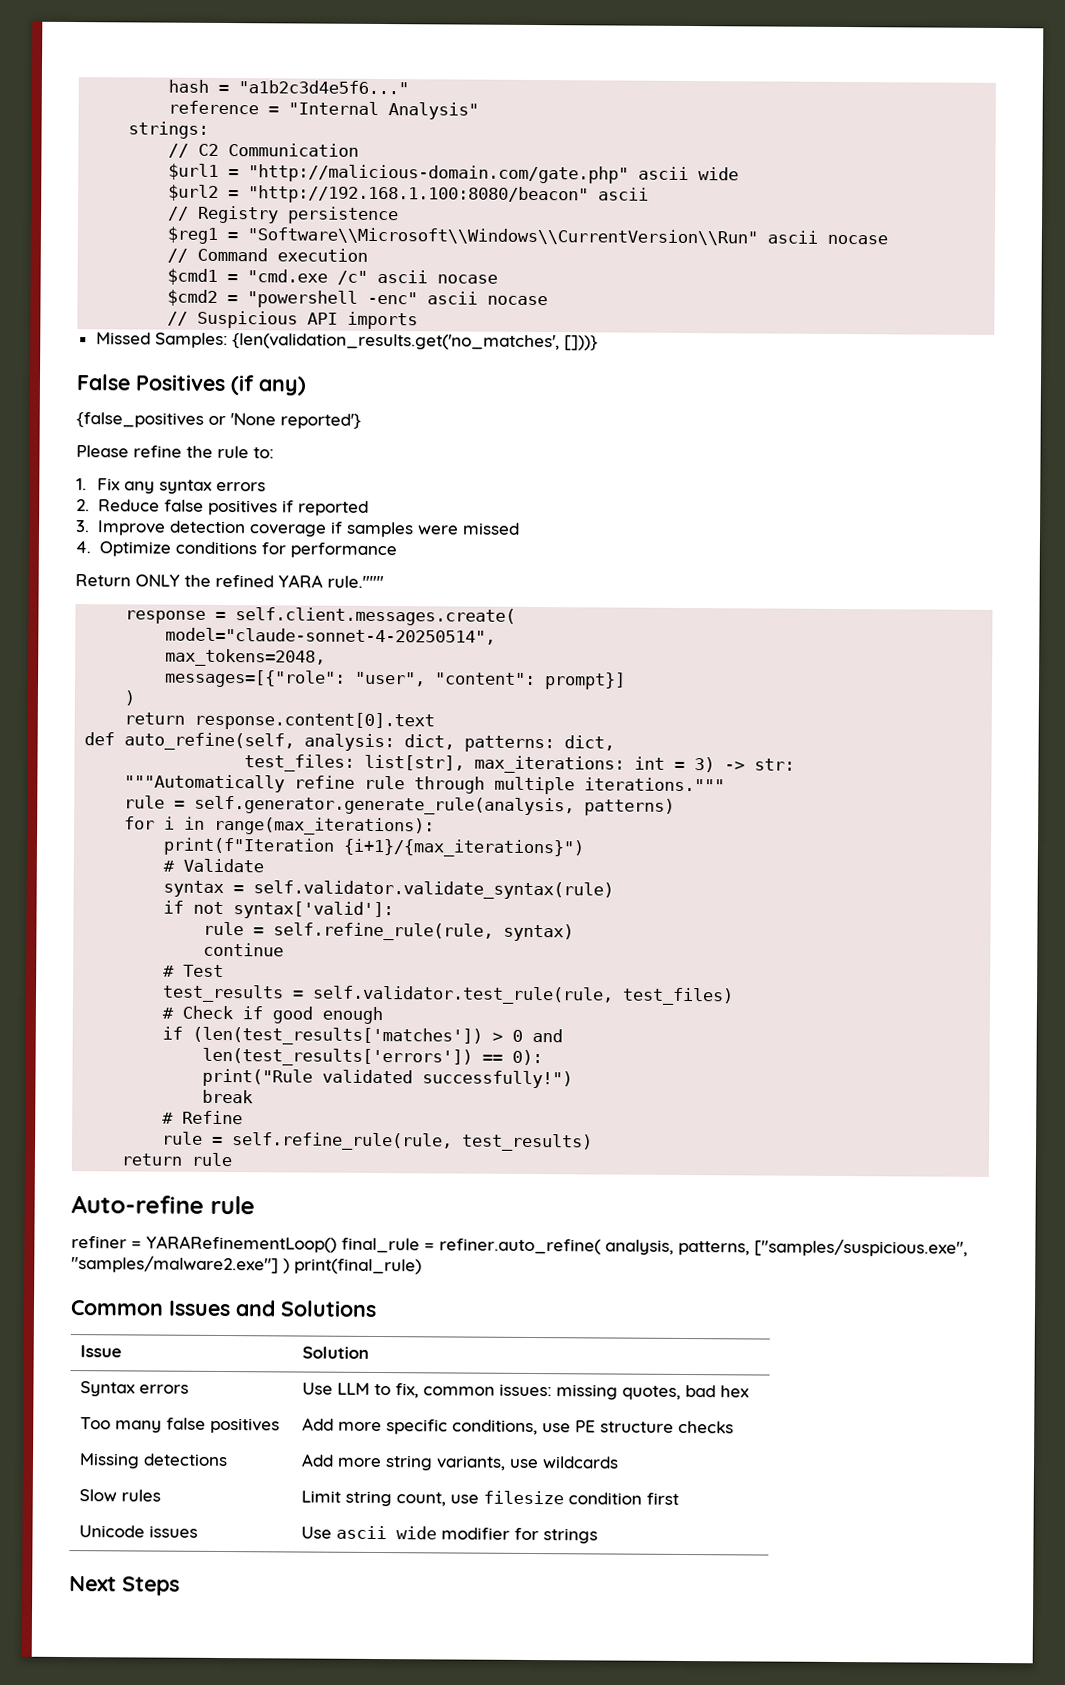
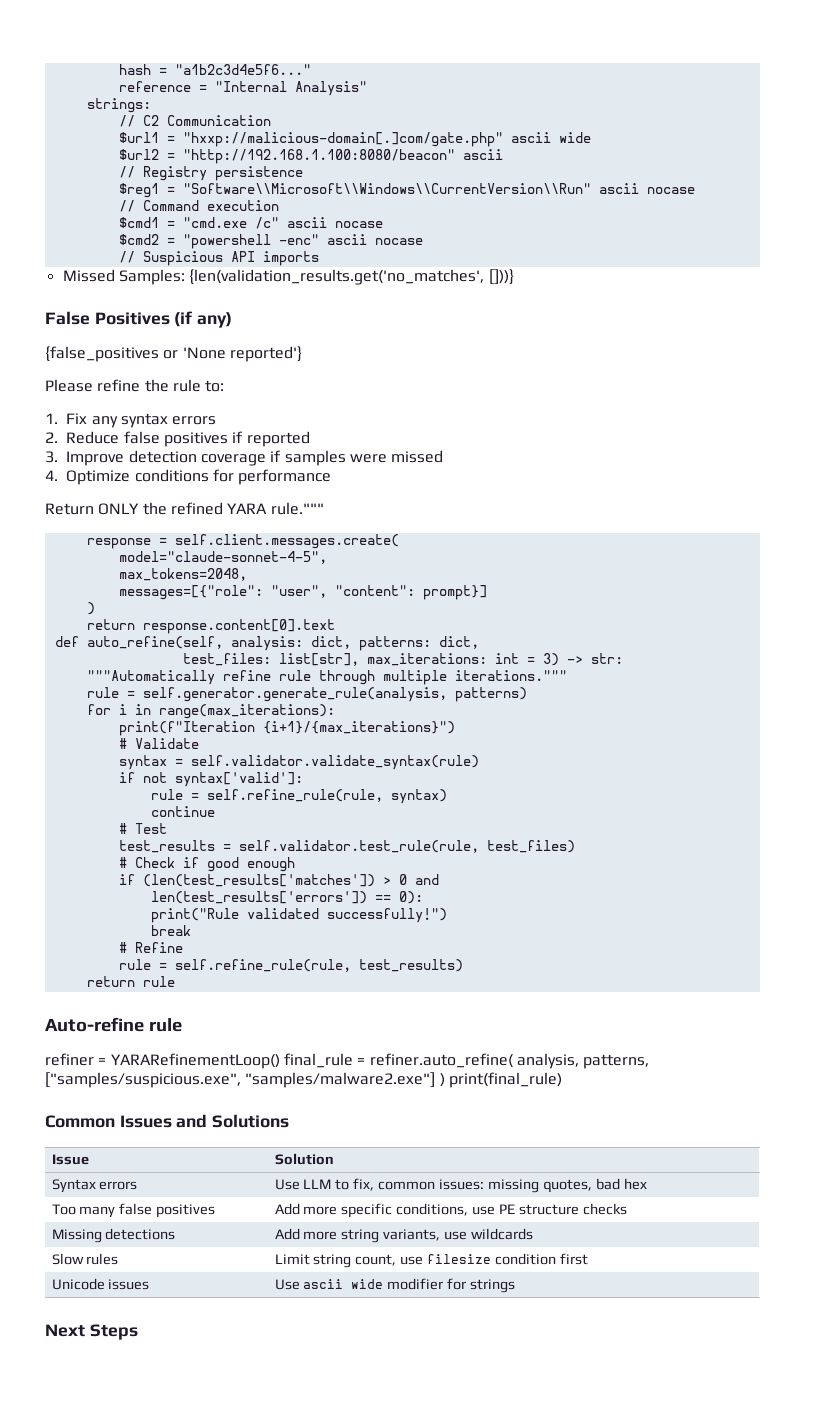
[248,164,630,184] "http://malicious-domain.com/gate.php" -> [182,132,503,147] "hxxp://malicious-domain[.]com/gate.php"
[165,627,497,645] model="claude-sonnet-4-20250514", -> [118,551,327,564] model="claude-sonnet-4-5",

